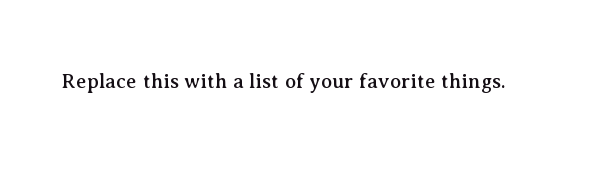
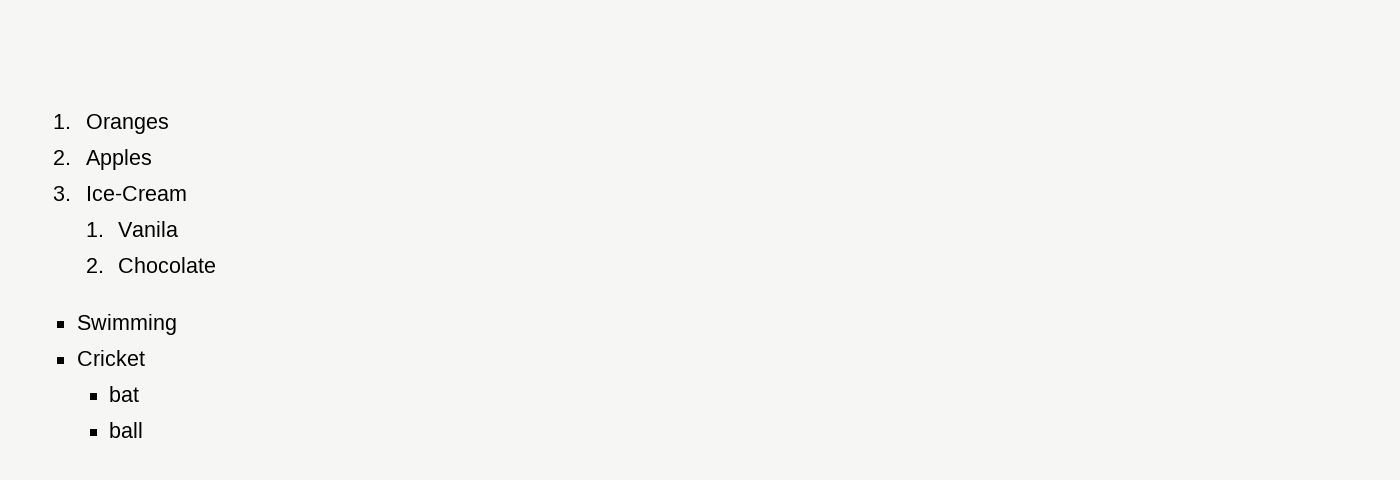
[61,73,506,93] Replace this with a list of your favorite things. -> [53,114,169,134] [53,149,152,170] [53,186,187,201] [85,221,179,237] [85,257,217,273] [76,314,177,335] [76,350,145,366] [109,386,140,402] [109,422,144,438] 1. Oranges // 2. Apples // 3. Ice-Cream // 1. Vanila // 2. Chocolate // Swimming // Cricket // bat // ball

